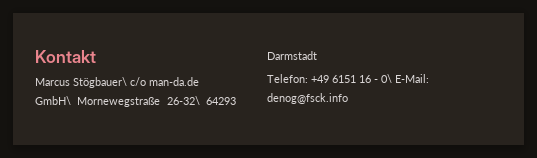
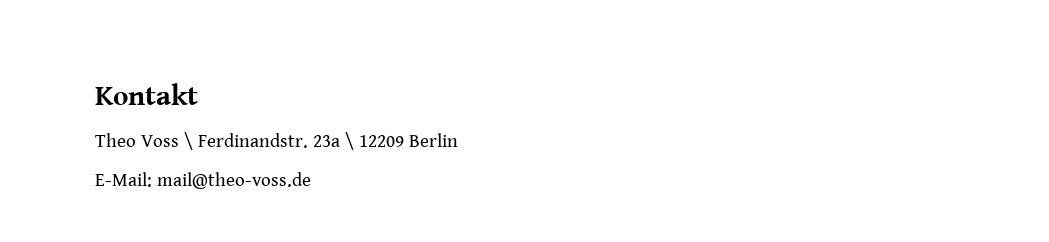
[35,77,199,88] [35,96,237,107] [267,51,317,60] [267,74,429,83] [267,93,348,104] Marcus Stögbauer\ c/o man-da.de GmbH\ Mornewegstraße 26-32\ 64293 Darmstadt // Telefon: +49 6151 16 - 0\ E-Mail: denog@fsck.info -> [95,132,458,150] [95,172,311,189] Theo Voss \ Ferdinandstr. 23a \ 12209 Berlin // E-Mail: mail@theo-voss.de

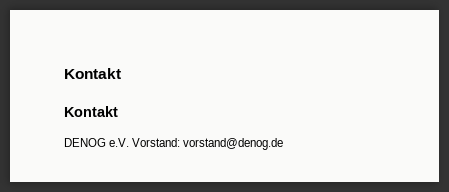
[95,83,198,105] [95,132,458,150] [95,172,311,189] Kontakt // Theo Voss \ Ferdinandstr. 23a \ 12209 Berlin // E-Mail: mail@theo-voss.de -> [64,68,121,79] [64,106,118,117] [64,138,284,150] Kontakt // Kontakt // DENOG e.V. Vorstand: vorstand@denog.de

